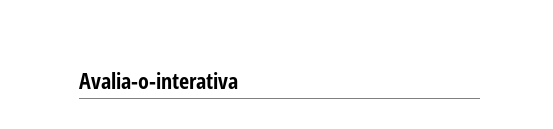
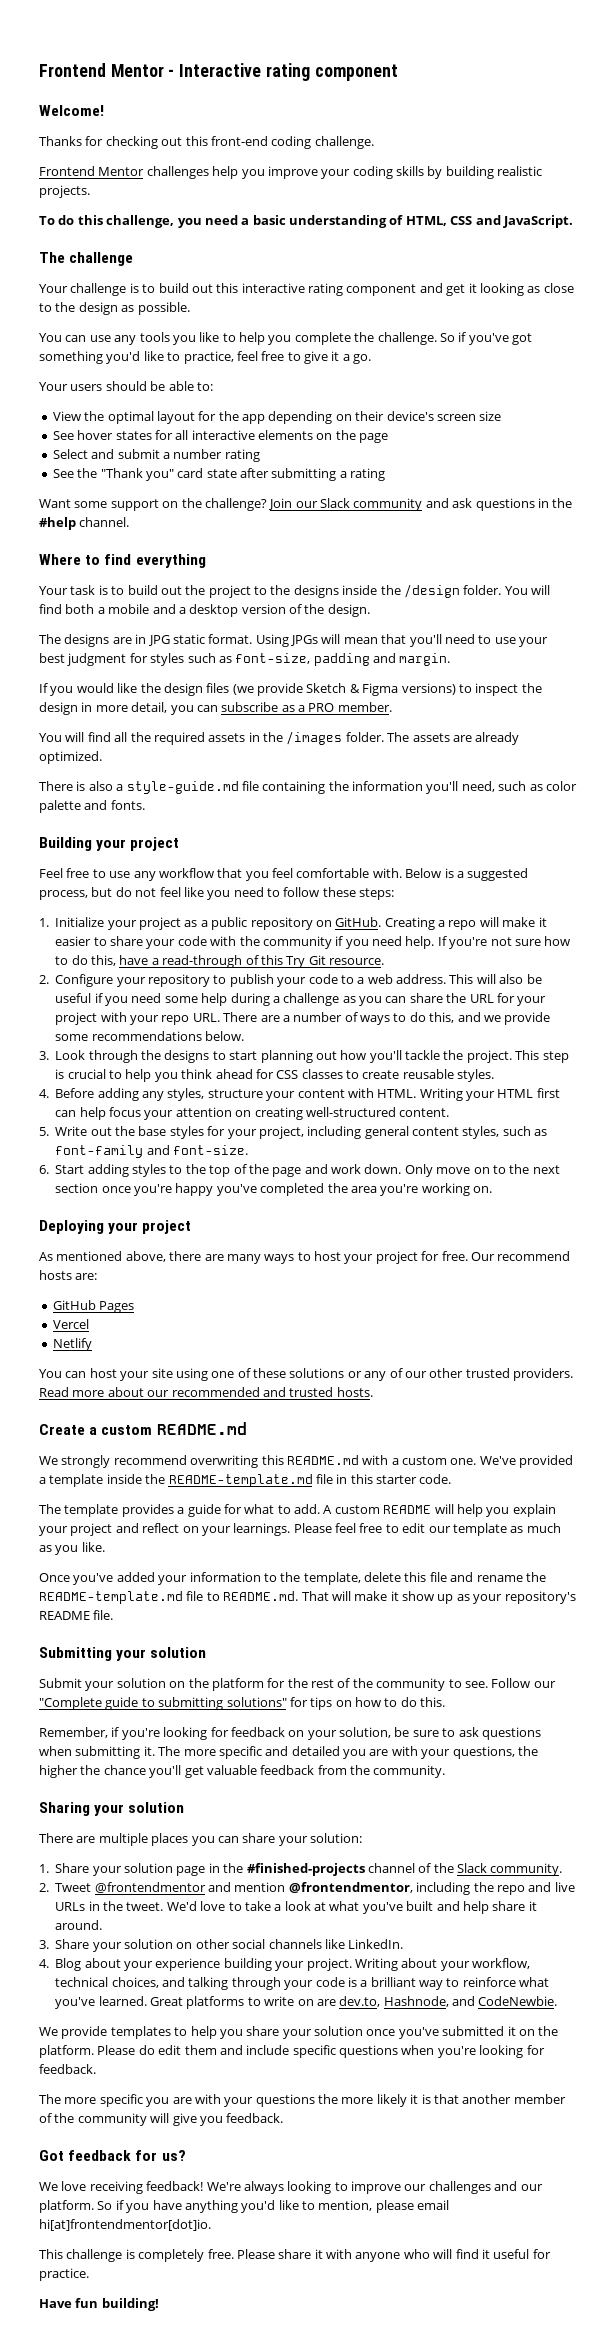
[79,72,238,89] Avalia-o-interativa -> [39,63,398,81] [39,105,104,116] [39,136,374,149] [39,166,543,179] [39,185,90,198] [39,215,573,228] [39,252,134,266] [39,283,574,296] [39,302,190,315] [39,332,532,345] [39,351,372,364] [39,381,213,391] [52,411,502,424] [52,430,389,443] [52,449,260,462] [52,468,386,481] [39,498,573,511] [39,517,130,530] [39,554,206,568] [39,584,550,598] [39,604,370,617] [39,634,548,647] [39,653,451,666] [39,683,542,696] [39,702,392,715] [39,731,520,745] [39,751,102,764] [39,781,577,794] [39,800,145,813] [39,837,180,851] [39,868,529,881] [39,887,395,900] [39,917,547,930] [55,936,571,949] [55,955,384,968] [39,974,542,987] [55,993,547,1006] [55,1012,551,1025] [55,1031,244,1041] [39,1050,569,1063] [55,1069,495,1082] [39,1088,560,1101] [55,1107,450,1120] [39,1126,548,1139] [55,1145,248,1158] [39,1164,560,1177] [55,1183,492,1196] [39,1220,192,1234] [39,1251,571,1264] [39,1270,98,1280] [52,1300,135,1313] [52,1319,89,1329] [52,1338,92,1351] [39,1368,573,1381] [39,1387,373,1397] [39,1422,247,1435] [39,1455,574,1468] [39,1474,452,1487] [39,1504,556,1517] [39,1523,561,1536] [39,1542,105,1555] [39,1572,546,1585] [39,1591,576,1604] [39,1610,114,1620] [39,1647,207,1661] [39,1678,556,1691] [39,1697,446,1710] [39,1727,541,1740] [39,1746,538,1759] [39,1765,446,1778] [39,1802,185,1816] [39,1833,362,1846] [39,1863,563,1876] [39,1882,575,1895] [55,1901,537,1914] [55,1920,103,1930] [39,1939,404,1952] [39,1958,530,1971] [55,1977,550,1990] [55,1996,558,2009] [39,2026,559,2039] [39,2045,545,2058] [39,2064,96,2074] [39,2094,566,2107] [39,2113,284,2126] [39,2150,186,2161] [39,2181,543,2194] [39,2200,450,2213] [39,2219,211,2231] [39,2249,551,2262] [39,2268,89,2281] [39,2298,159,2311] Frontend Mentor - Interactive rating component // Welcome! // Thanks for checking out this front-end coding challenge. // Frontend Mentor challenges help you improve your coding skills by building realistic projects. // To do this challenge, you need a basic understanding of HTML, CSS and JavaScript. // The challenge // Your challenge is to build out this interactive rating component and get it looking as close to the design as possible. // You can use any tools you like to help you complete the challenge. So if you've got something you'd like to practice, feel free to give it a go. // Your users should be able to: // View the optimal layout for the app depending on their device's screen size // See hover states for all interactive elements on the page // Select and submit a number rating // See the "Thank you" card state after submitting a rating // Want some support on the challenge? Join our Slack community and ask questions in the #help channel. // Where to find everything // Your task is to build out the project to the designs inside the /design folder. You will find both a mobile and a desktop version of the design. // The designs are in JPG static format. Using JPGs will mean that you'll need to use your best judgment for styles such as font-size, padding and margin. // If you would like the design files (we provide Sketch & Figma versions) to inspect the design in more detail, you can subscribe as a PRO member. // You will find all the required assets in the /images folder. The assets are already optimized. // There is also a style-guide.md file containing the information you'll need, such as color palette and fonts. // Building your project // Feel free to use any workflow that you feel comfortable with. Below is a suggested process, but do not feel like you need to follow these steps: // 1. Initialize your project as a public repository on GitHub. Creating a repo will make it easier to share your code with the community if you need help. If you're not sure how to do this, have a read-through of this Try Git resource. // 2. Configure your repository to publish your code to a web address. This will also be useful if you need some help during a challenge as you can share the URL for your project with your repo URL. There are a number of ways to do this, and we provide some recommendations below. // 3. Look through the designs to start planning out how you'll tackle the project. This step is crucial to help you think ahead for CSS classes to create reusable styles. // 4. Before adding any styles, structure your content with HTML. Writing your HTML first can help focus your attention on creating well-structured content. // 5. Write out the base styles for your project, including general content styles, such as font-family and font-size. // 6. Start adding styles to the top of the page and work down. Only move on to the next section once you're happy you've completed the area you're working on. // Deploying your project // As mentioned above, there are many ways to host your project for free. Our recommend hosts are: // GitHub Pages // Vercel // Netlify // You can host your site using one of these solutions or any of our other trusted providers. Read more about our recommended and trusted hosts. // Create a custom README.md // We strongly recommend overwriting this README.md with a custom one. We've provided a template inside the README-template.md file in this starter code. // The template provides a guide for what to add. A custom README will help you explain your project and reflect on your learnings. Please feel free to edit our template as much as you like. // Once you've added your information to the template, delete this file and rename the README-template.md file to README.md. That will make it show up as your repository's README file. // Submitting your solution // Submit your solution on the platform for the rest of the community to see. Follow our "Complete guide to submitting solutions" for tips on how to do this. // Remember, if you're looking for feedback on your solution, be sure to ask questions when submitting it. The more specific and detailed you are with your questions, the higher the chance you'll get valuable feedback from the community. // Sharing your solution // There are multiple places you can share your solution: // 1. Share your solution page in the #finished-projects channel of the Slack community. // 2. Tweet @frontendmentor and mention @frontendmentor, including the repo and live URLs in the tweet. We'd love to take a look at what you've built and help share it around. // 3. Share your solution on other social channels like LinkedIn. // 4. Blog about your experience building your project. Writing about your workflow, technical choices, and talking through your code is a brilliant way to reinforce what you've learned. Great platforms to write on are dev.to, Hashnode, and CodeNewbie. // We provide templates to help you share your solution once you've submitted it on the platform. Please do edit them and include specific questions when you're looking for feedback. // The more specific you are with your questions the more likely it is that another member of the community will give you feedback. // Got feedback for us? // We love receiving feedback! We're always looking to improve our challenges and our platform. So if you have anything you'd like to mention, please email hi[at]frontendmentor[dot]io. // This challenge is completely free. Please share it with anyone who will find it useful for practice. // Have fun building!

